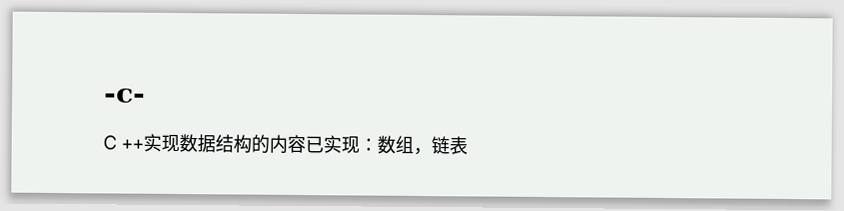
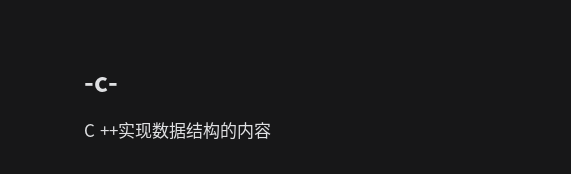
[305,135,468,156] 已实现：数组，链表 -> (271, 130) none

